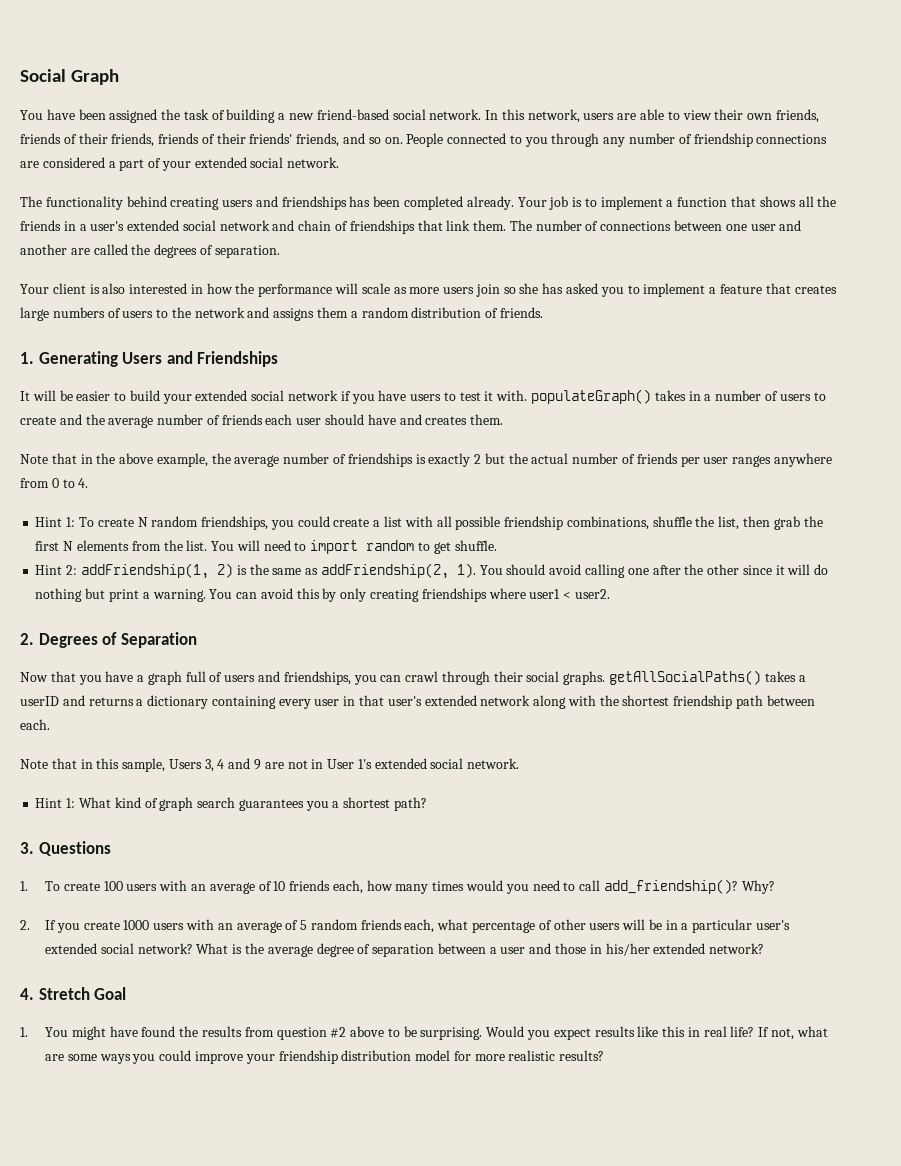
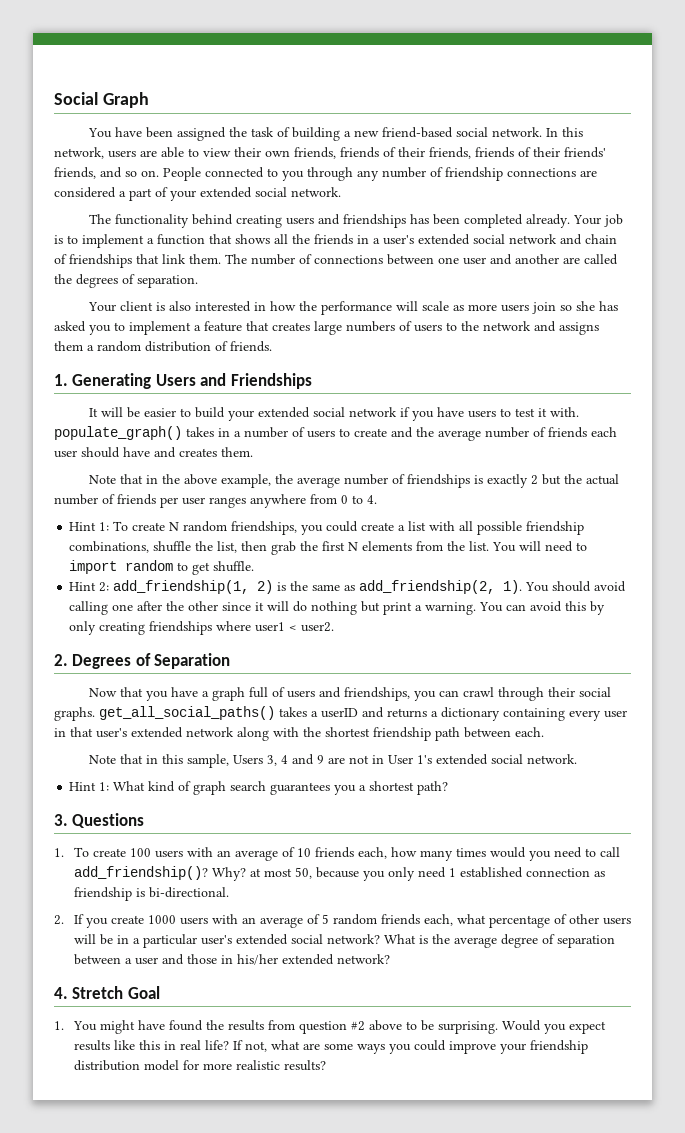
[531,389,652,404] populateGraph() -> [54,426,182,440] populate_graph()
[80,563,209,579] addFriendship(1, -> [113,580,250,594] add_friendship(1,
[320,563,449,579] addFriendship(2, -> [359,580,496,594] add_friendship(2,
[609,670,762,685] getAllSocialPaths() -> [99,706,275,720] get_all_social_paths()
(775, 887) none -> [249,867,605,881] [73,887,229,901] at most 50, because you only need 1 established connection as friendship is bi-directional.

